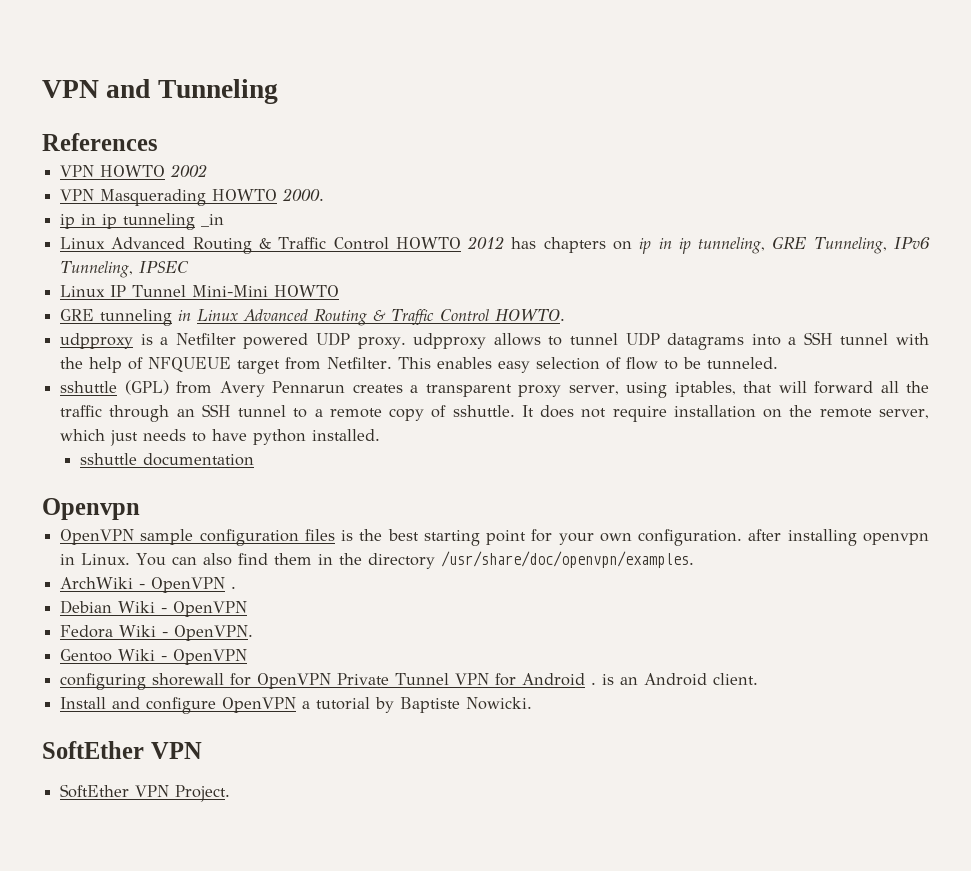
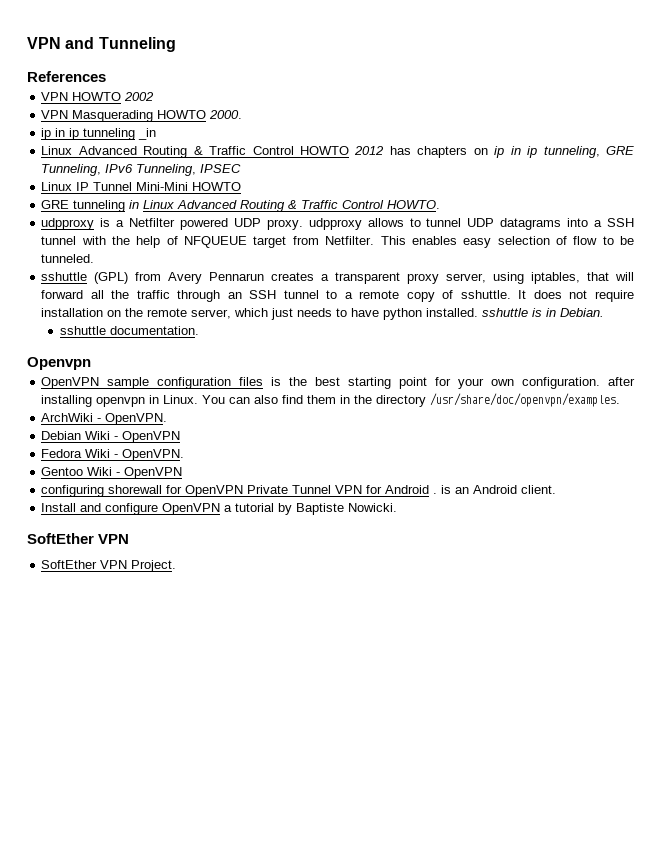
[80,453,255,466] // sshuttle documentation -> [482,308,605,317] [59,326,199,335] sshuttle is in Debian. // sshuttle documentation.
[151,577,237,593] OpenVPN . -> [105,413,168,425] OpenVPN.

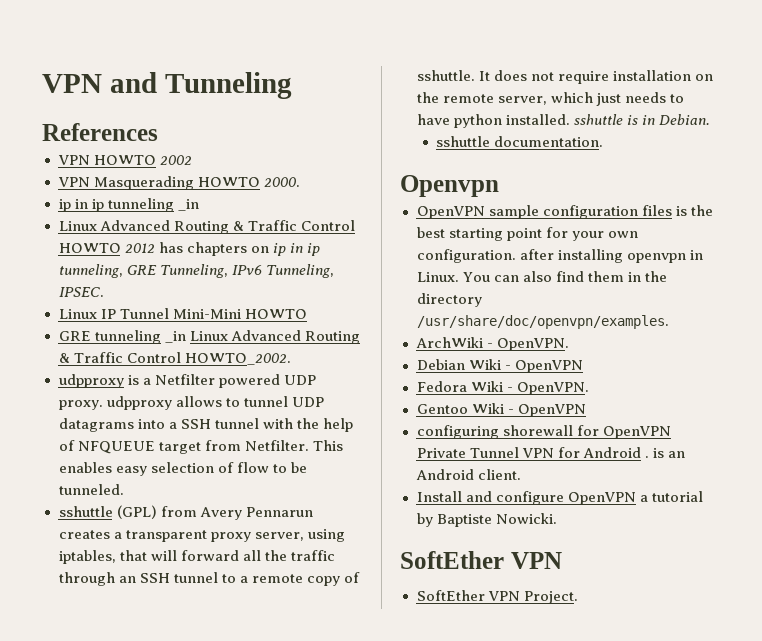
[200,164,242,173] IPSEC -> [58,287,104,297] IPSEC.
[129,200,441,212] in Linux Advanced Routing & Traffic Control HOWTO. -> [164,330,360,344] [58,352,291,365] _in Linux Advanced Routing & Traffic Control HOWTO_2002.

